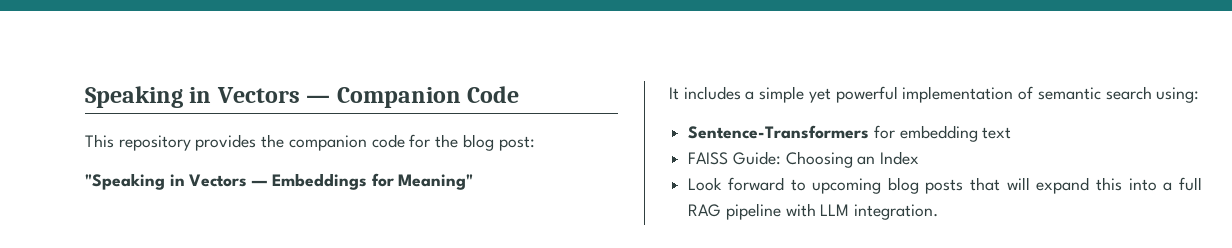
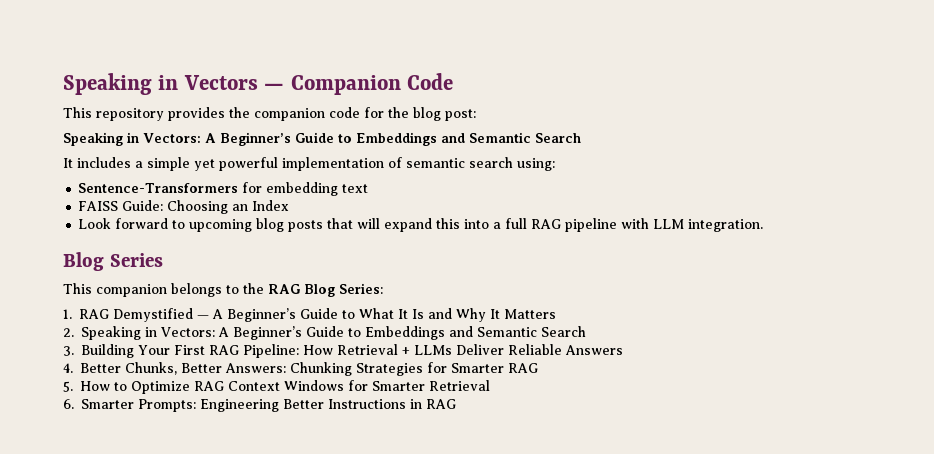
[85,173,474,190] "Speaking in Vectors — Embeddings for Meaning" -> [63,132,581,146] Speaking in Vectors: A Beginner’s Guide to Embeddings and Semantic Search
(939, 212) none -> [63,252,163,271] [63,283,383,297] [63,308,557,322] [63,326,586,340] [63,344,623,358] [63,362,538,376] [63,380,490,394] [63,399,456,412] // Blog Series // This companion belongs to the RAG Blog Series: // 1. RAG Demystified — A Beginner’s Guide to What It Is and Why It Matters // 2. Speaking in Vectors: A Beginner’s Guide to Embeddings and Semantic Search // 3. Building Your First RAG Pipeline: How Retrieval + LLMs Deliver Reliable Answers // 4. Better Chunks, Better Answers: Chunking Strategies for Smarter RAG // 5. How to Optimize RAG Context Windows for Smarter Retrieval // 6. Smarter Prompts: Engineering Better Instructions in RAG

